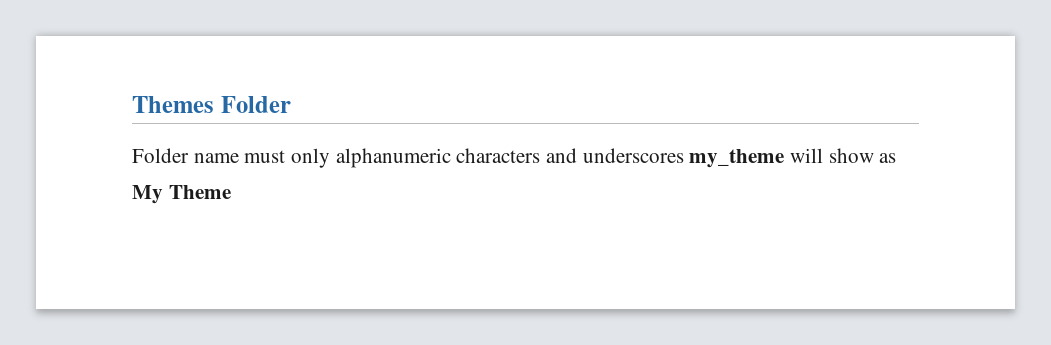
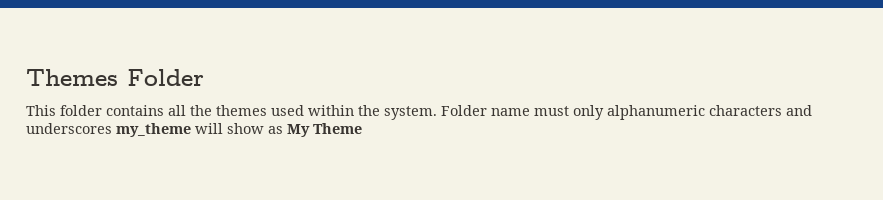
(291, 104) none -> [26,105,437,120] This folder contains all the themes used within the system.

